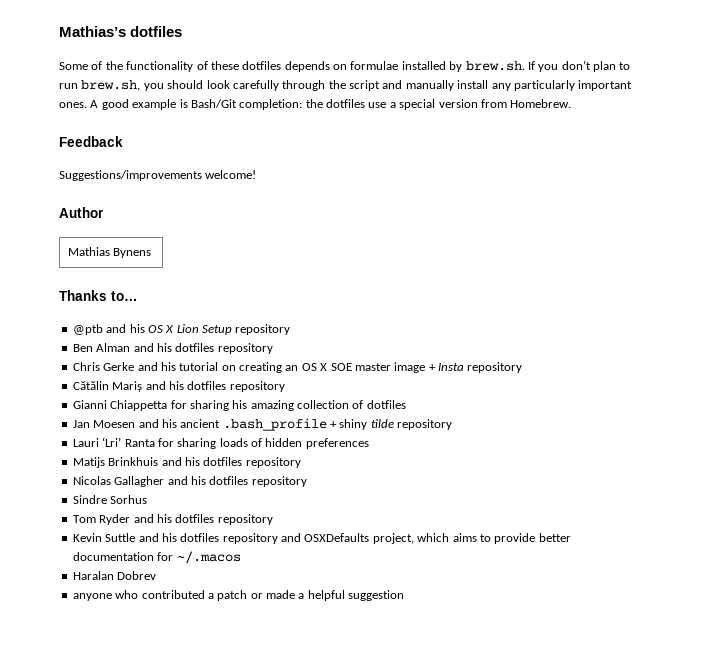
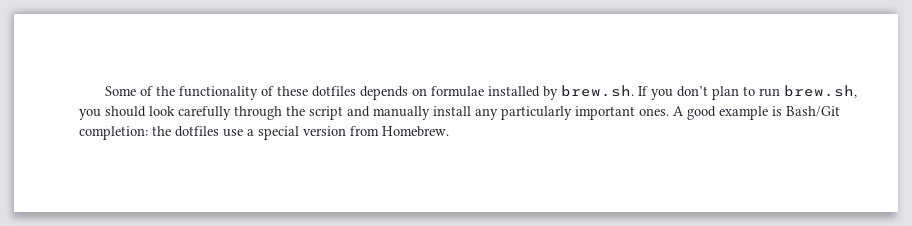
[59,26,183,37] Mathias’s dotfiles // -> (105, 91) none
[59,136,123,147] [59,170,257,181] [59,207,104,218] [67,247,152,258] [59,290,138,301] [72,324,291,335] [72,343,273,354] [72,362,523,373] [72,381,285,392] [72,400,406,411] [72,418,453,431] [72,437,369,449] [72,457,301,468] [72,476,307,487] [72,495,148,504] [72,514,273,525] [72,533,571,544] [72,551,241,564] [72,571,157,580] [72,590,405,601] // Feedback // Suggestions/improvements welcome! // Author // Mathias Bynens // Thanks to… // @ptb and his OS X Lion Setup repository // Ben Alman and his dotfiles repository // Chris Gerke and his tutorial on creating an OS X SOE master image + Insta repository // Cătălin Mariș and his dotfiles repository // Gianni Chiappetta for sharing his amazing collection of dotfiles // Jan Moesen and his ancient .bash_profile + shiny tilde repository // Lauri ‘Lri’ Ranta for sharing loads of hidden preferences // Matijs Brinkhuis and his dotfiles repository // Nicolas Gallagher and his dotfiles repository // Sindre Sorhus // Tom Ryder and his dotfiles repository // Kevin Suttle and his dotfiles repository and OSXDefaults project, which aims to provide better documentation for ~/.macos // Haralan Dobrev // anyone who contributed a patch or made a helpful suggestion -> (449, 131) none

